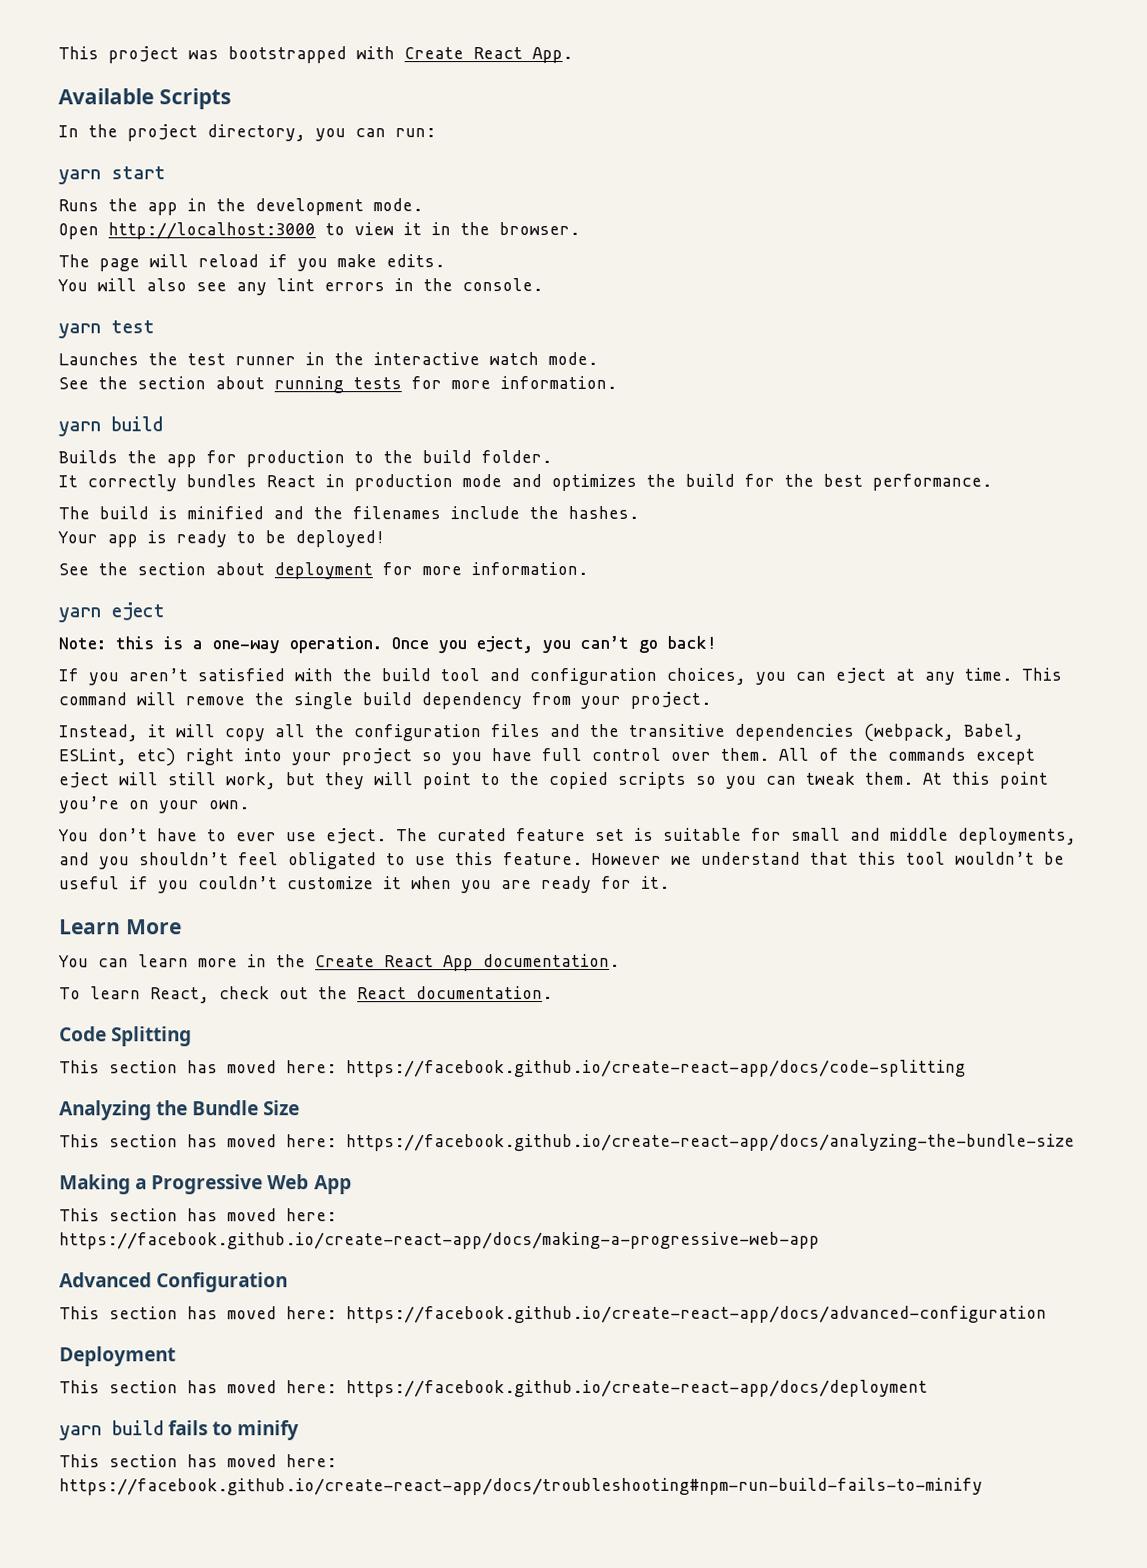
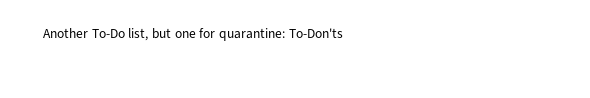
[58,46,573,64] [58,88,231,110] [58,124,436,142] [58,166,166,185] [58,198,423,216] [58,221,580,240] [58,254,445,272] [57,278,543,296] [58,320,155,339] [58,351,598,366] [58,375,617,394] [58,416,163,437] [58,450,552,468] [58,473,992,492] [58,505,639,520] [57,530,385,548] [58,561,588,580] [58,602,165,623] [58,635,717,654] [58,667,1062,686] [58,691,711,710] [58,723,1024,742] [58,747,1035,767] [58,771,1049,790] [59,796,250,814] [58,827,1077,845] [59,851,1065,870] [59,875,670,894] [59,919,182,935] [58,953,620,972] [59,986,553,1004] [59,1026,193,1047] [59,1059,966,1078] [59,1100,301,1121] [59,1133,1075,1152] [59,1174,352,1195] [59,1208,337,1222] [59,1231,820,1250] [59,1272,289,1293] [59,1305,1047,1324] [59,1346,176,1367] [59,1379,928,1398] [59,1420,300,1441] [59,1454,337,1468] [59,1477,983,1496] This project was bootstrapped with Create React App. // Available Scripts // In the project directory, you can run: // yarn start // Runs the app in the development mode. // Open http://localhost:3000 to view it in the browser. // The page will reload if you make edits. // You will also see any lint errors in the console. // yarn test // Launches the test runner in the interactive watch mode. // See the section about running tests for more information. // yarn build // Builds the app for production to the build folder. // It correctly bundles React in production mode and optimizes the build for the best performance. // The build is minified and the filenames include the hashes. // Your app is ready to be deployed! // See the section about deployment for more information. // yarn eject // Note: this is a one-way operation. Once you eject, you can’t go back! // If you aren’t satisfied with the build tool and configuration choices, you can eject at any time. This command will remove the single build dependency from your project. // Instead, it will copy all the configuration files and the transitive dependencies (webpack, Babel, ESLint, etc) right into your project so you have full control over them. All of the commands except eject will still work, but they will point to the copied scripts so you can tweak them. At this point you’re on your own. // You don’t have to ever use eject. The curated feature set is suitable for small and middle deployments, and you shouldn’t feel obligated to use this feature. However we understand that this tool wouldn’t be useful if you couldn’t customize it when you are ready for it. // Learn More // You can learn more in the Create React App documentation. // To learn React, check out the React documentation. // Code Splitting // This section has moved here: https://facebook.github.io/create-react-app/docs/code-splitting // Analyzing the Bundle Size // This section has moved here: https://facebook.github.io/create-react-app/docs/analyzing-the-bundle-size // Making a Progressive Web App // This section has moved here: https://facebook.github.io/create-react-app/docs/making-a-progressive-web-app // Advanced Configuration // This section has moved here: https://facebook.github.io/create-react-app/docs/advanced-configuration // Deployment // This section has moved here: https://facebook.github.io/create-react-app/docs/deployment // yarn build fails to minify // This section has moved here: https://facebook.github.io/create-react-app/docs/troubleshooting#npm-run-build-fails-to-minify -> [43,28,343,41] Another To-Do list, but one for quarantine: To-Don'ts

